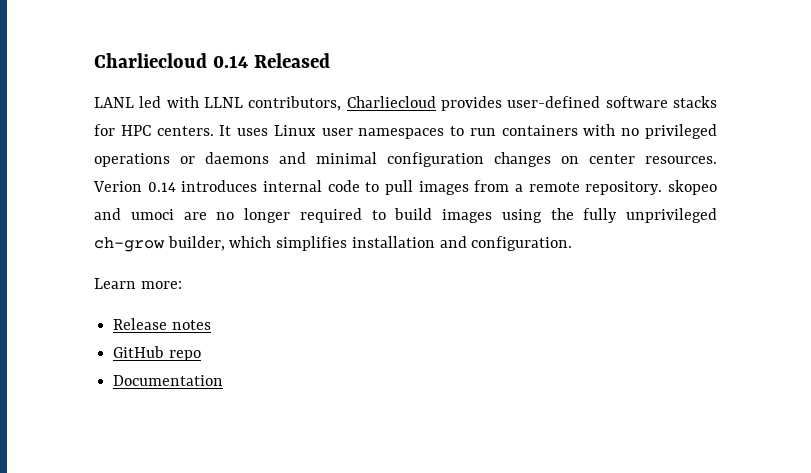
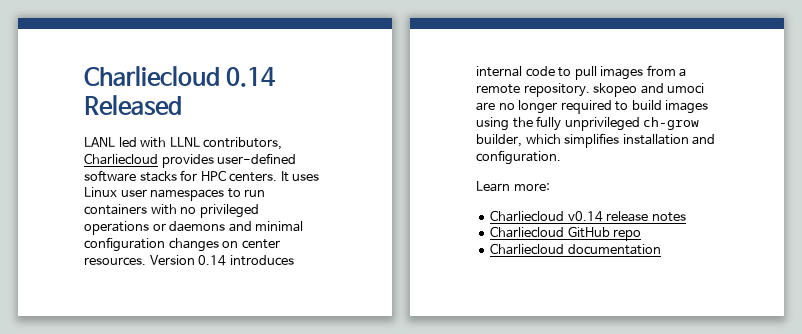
[93,181,142,192] Verion -> [149,255,195,265] Version
[113,318,168,330] Release -> [490,210,649,222] Charliecloud v0.14 release
(211, 325) none -> [490,226,565,238] Charliecloud
[113,375,224,386] Documentation -> [490,243,661,255] Charliecloud documentation

